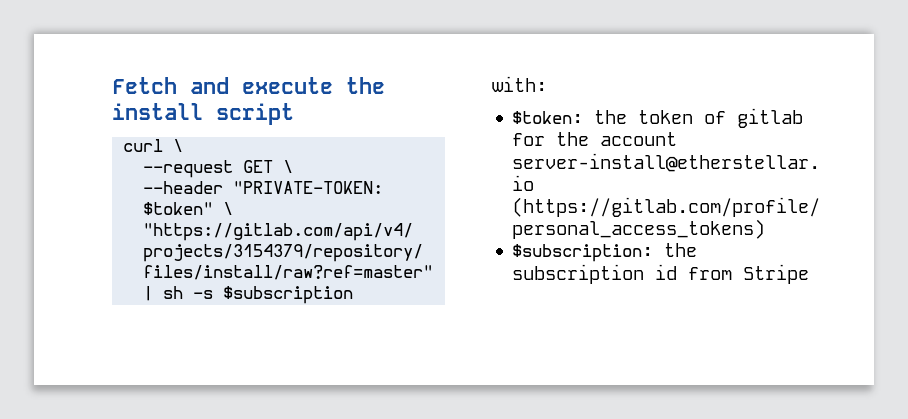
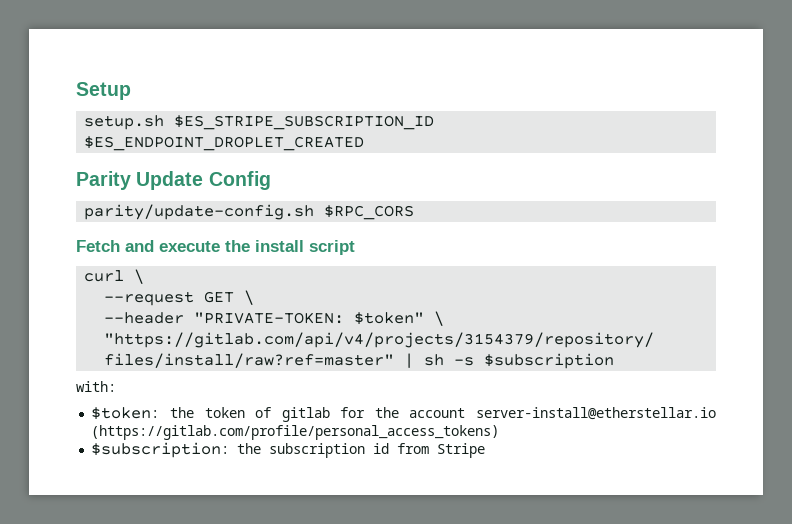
(112, 85) none -> [76,82,131,100] [84,115,435,130] [84,136,365,151] [76,171,271,190] [84,204,415,220] Setup // setup.sh $ES_STRIPE_SUBSCRIPTION_ID $ES_ENDPOINT_DROPLET_CREATED // Parity Update Config // parity/update-config.sh $RPC_CORS //

